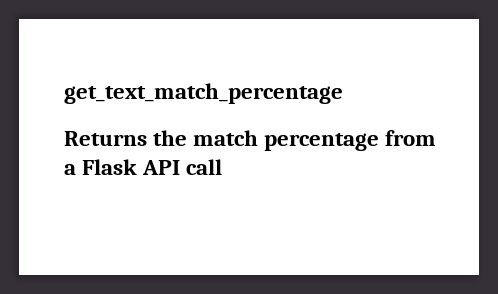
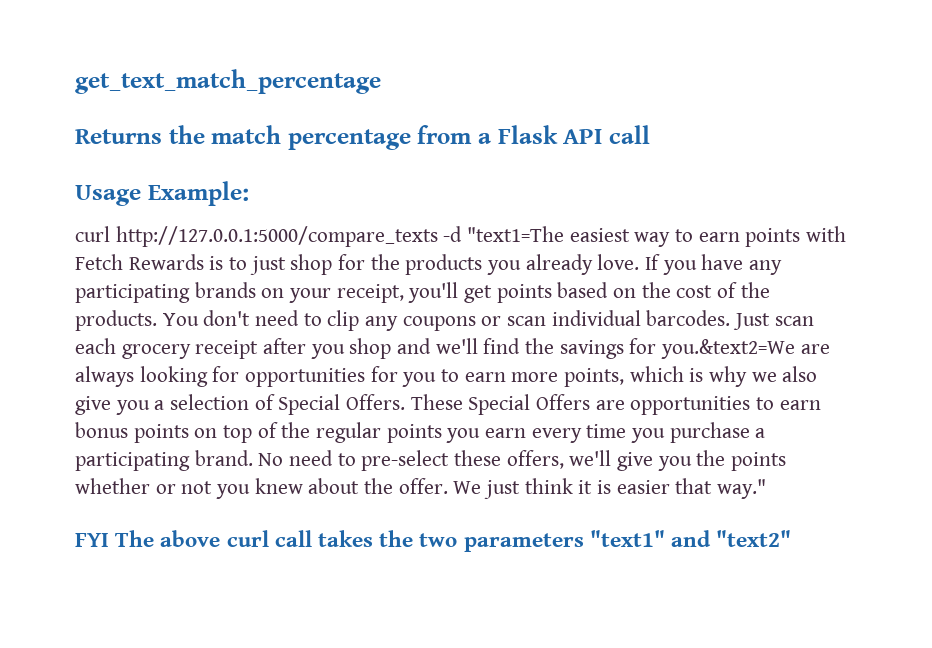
(223, 167) none -> [75,181,249,206] [75,226,847,247] [75,254,783,275] [75,282,770,303] [75,310,814,331] [75,338,830,359] [75,366,818,387] [75,394,821,415] [75,422,766,443] [75,450,787,471] [75,478,767,499] [75,530,792,552] // Usage Example: // curl http://127.0.0.1:5000/compare_texts -d "text1=The easiest way to earn points with Fetch Rewards is to just shop for the products you already love. If you have any participating brands on your receipt, you'll get points based on the cost of the products. You don't need to clip any coupons or scan individual barcodes. Just scan each grocery receipt after you shop and we'll find the savings for you.&text2=We are always looking for opportunities for you to earn more points, which is why we also give you a selection of Special Offers. These Special Offers are opportunities to earn bonus points on top of the regular points you earn every time you purchase a participating brand. No need to pre-select these offers, we'll give you the points whether or not you knew about the offer. We just think it is easier that way." // FYI The above curl call takes the two parameters "text1" and "text2"

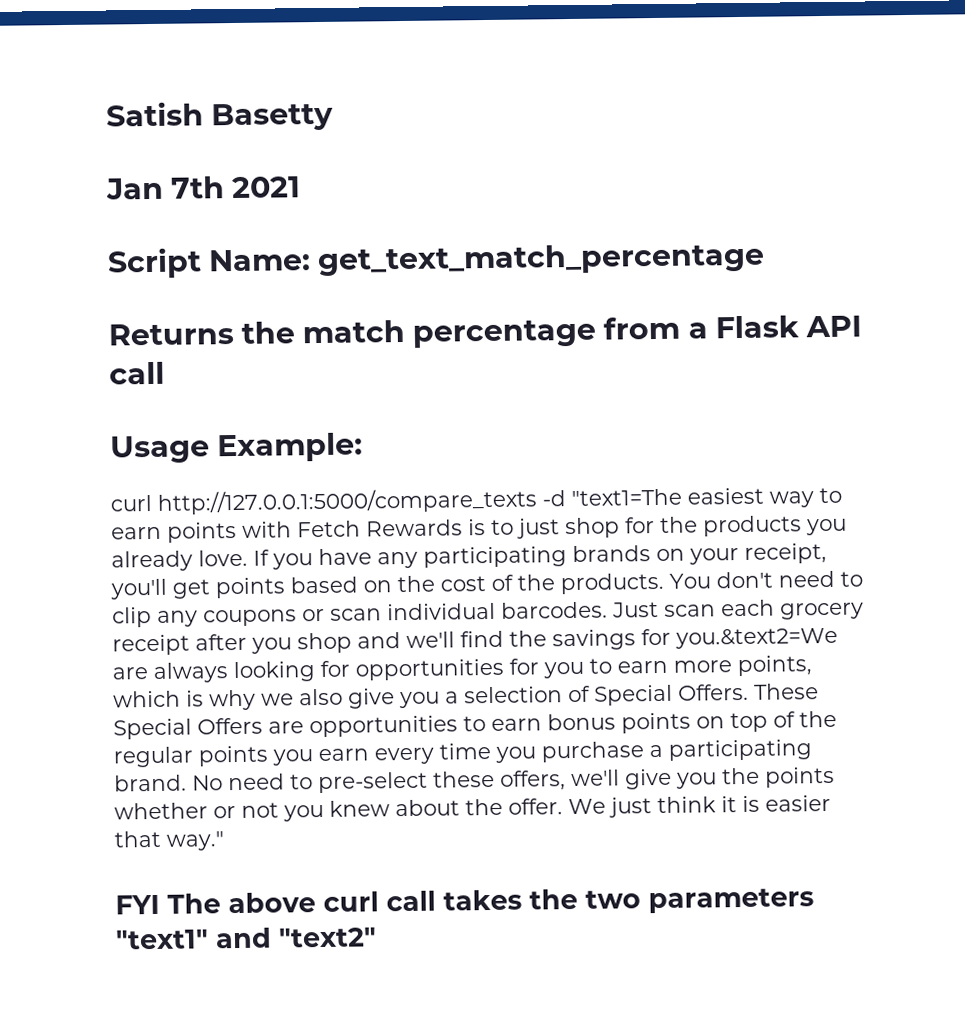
(75, 81) none -> [106,101,335,132] [105,176,302,200] [107,247,312,279] Satish Basetty // Jan 7th 2021 // Script Name:

